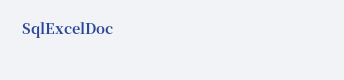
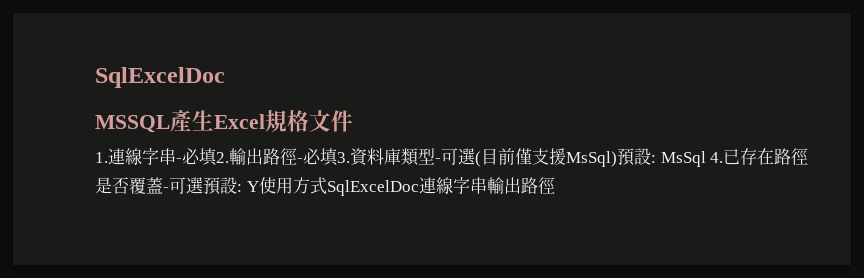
[22,22,113,38] SqlExcelDoc -> [95,67,225,88] [95,110,353,133] [95,148,809,167] [95,177,555,196] SqlExcelDoc // MSSQL產生Excel規格文件 // 1.連線字串-必填2.輸出路徑-必填3.資料庫類型-可選(目前僅支援MsSql)預設: MsSql 4.已存在路徑是否覆蓋-可選預設: Y使用方式SqlExcelDoc連線字串輸出路徑

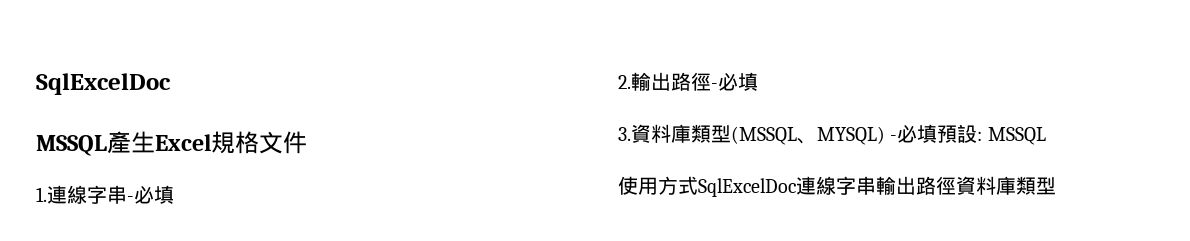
(218, 157) none -> (174, 194) //
(339, 157) none -> (758, 81) //
[435,148,809,167] [95,177,259,195] -可選(目前僅支援MsSql)預設: MsSql 4.已存在路徑是否覆蓋-可選預設: Y -> [731,124,1046,145] (MSSQL、MYSQL) -必填預設: MSSQL //
(555, 185) none -> [956,176,1056,195] 資料庫類型

